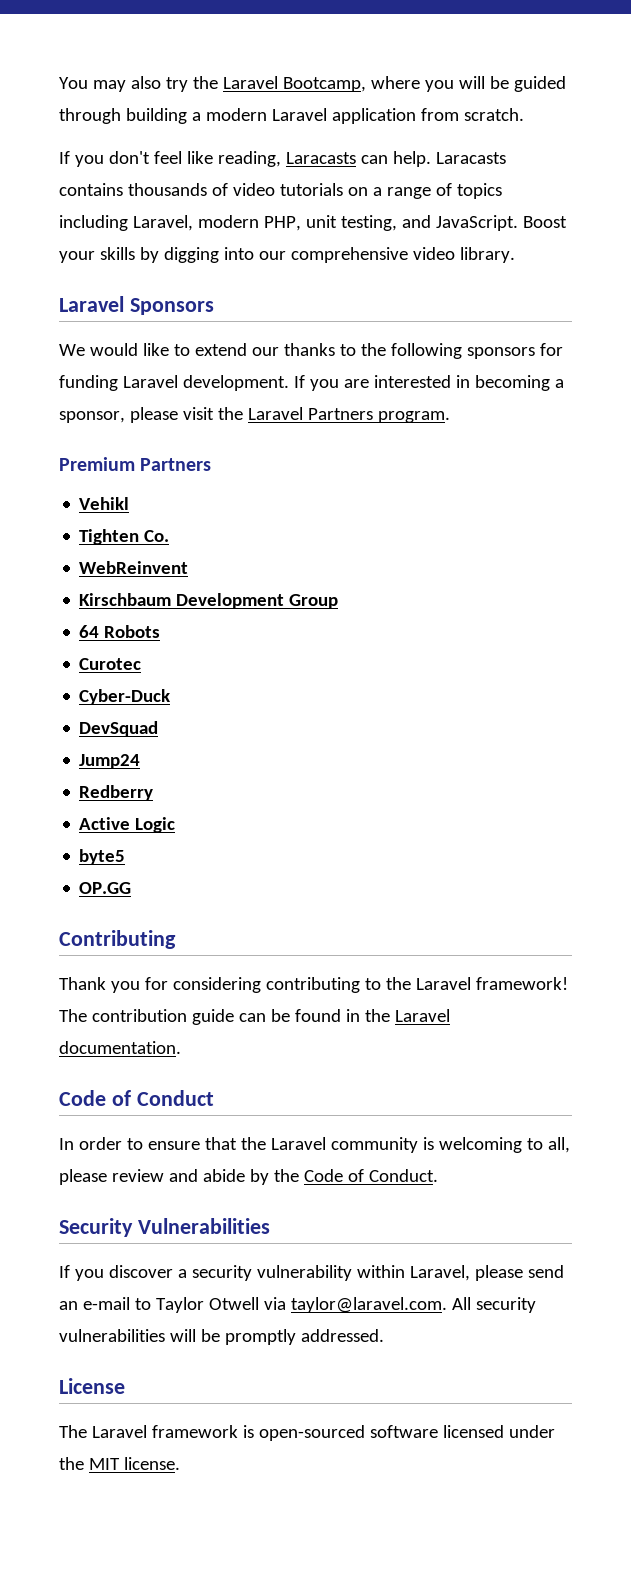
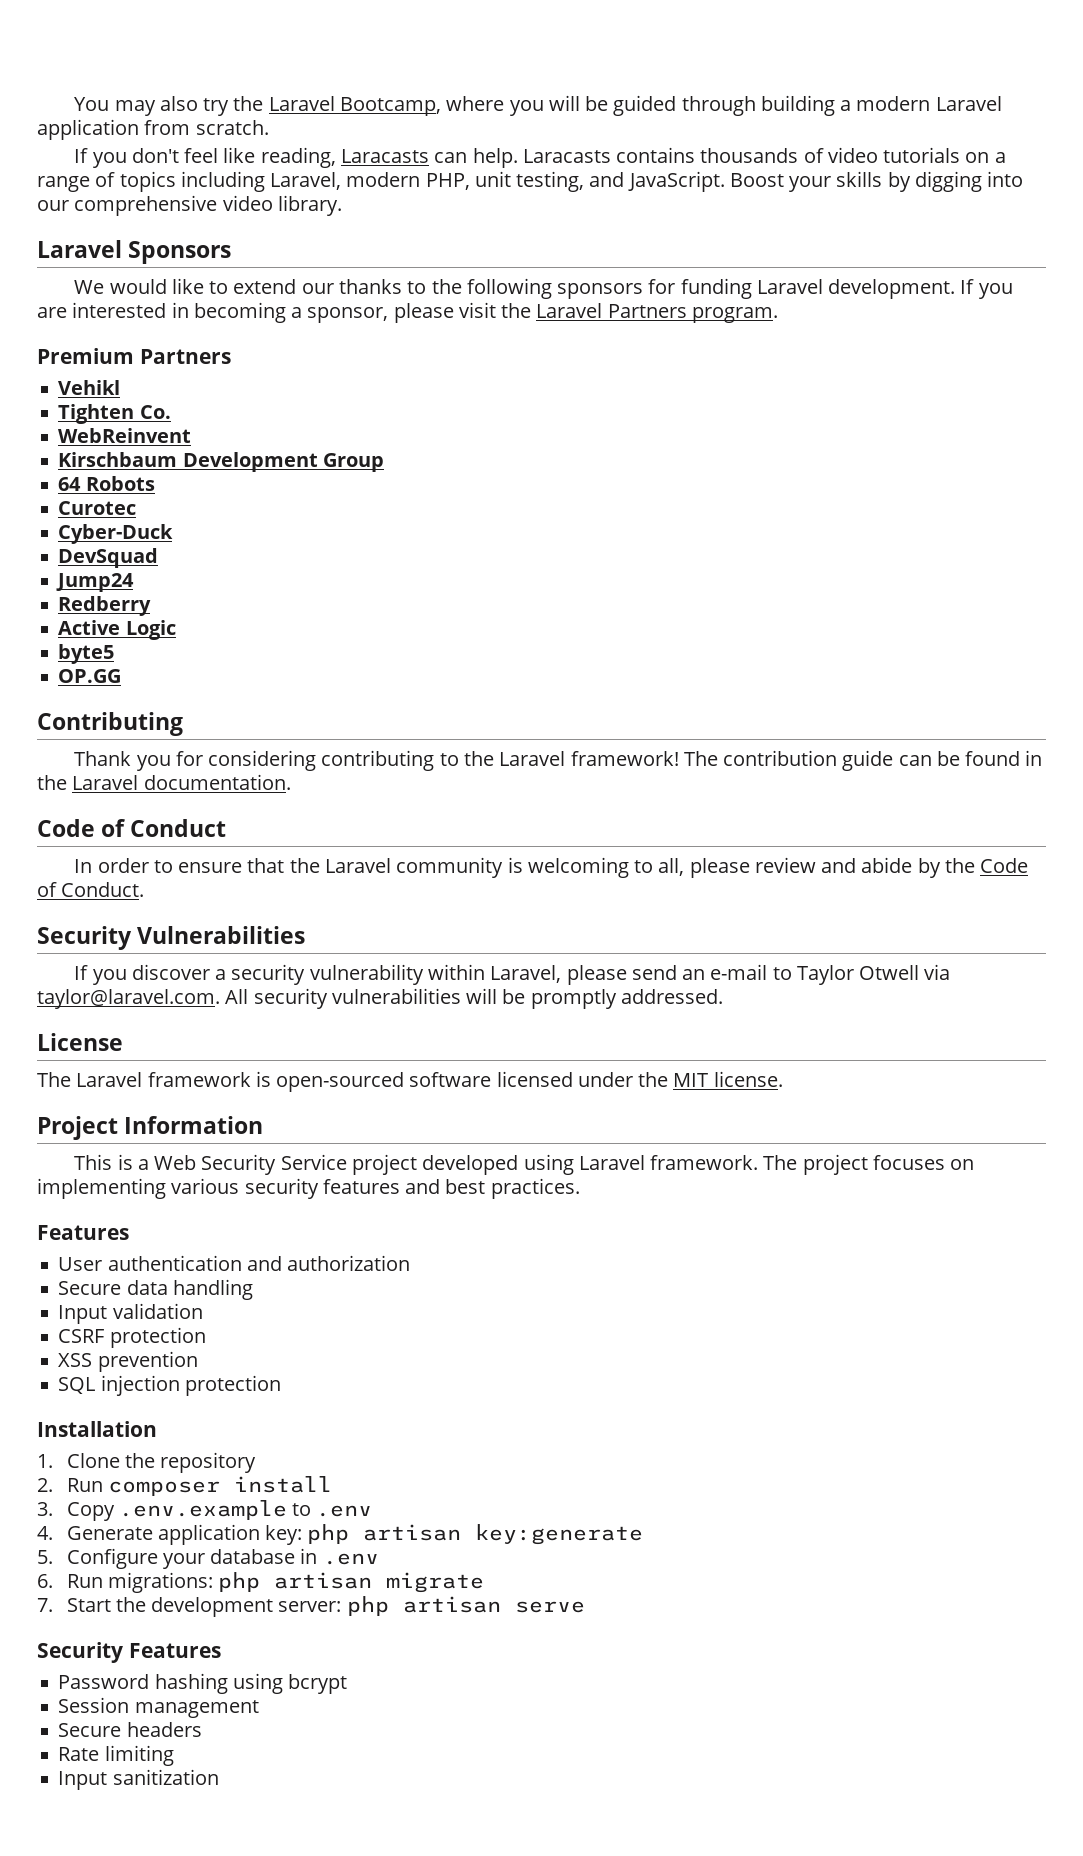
(180, 1463) none -> [37,1116,264,1140] [74,1154,975,1175] [37,1178,580,1199] [37,1225,129,1240] [58,1255,411,1271] [58,1279,253,1300] [58,1303,203,1324] [58,1327,206,1348] [58,1351,198,1372] [58,1375,281,1396] [37,1421,157,1437] [37,1452,257,1473] [37,1476,332,1496] [37,1500,373,1521] [37,1524,644,1545] [37,1548,379,1569] [37,1572,485,1593] [37,1596,585,1617] [37,1642,221,1663] [58,1673,348,1694] [58,1697,259,1718] [58,1722,202,1737] [58,1745,174,1766] [58,1769,219,1790] // Project Information // This is a Web Security Service project developed using Laravel framework. The project focuses on implementing various security features and best practices. // Features // User authentication and authorization // Secure data handling // Input validation // CSRF protection // XSS prevention // SQL injection protection // Installation // 1. Clone the repository // 2. Run composer install // 3. Copy .env.example to .env // 4. Generate application key: php artisan key:generate // 5. Configure your database in .env // 6. Run migrations: php artisan migrate // 7. Start the development server: php artisan serve // Security Features // Password hashing using bcrypt // Session management // Secure headers // Rate limiting // Input sanitization

